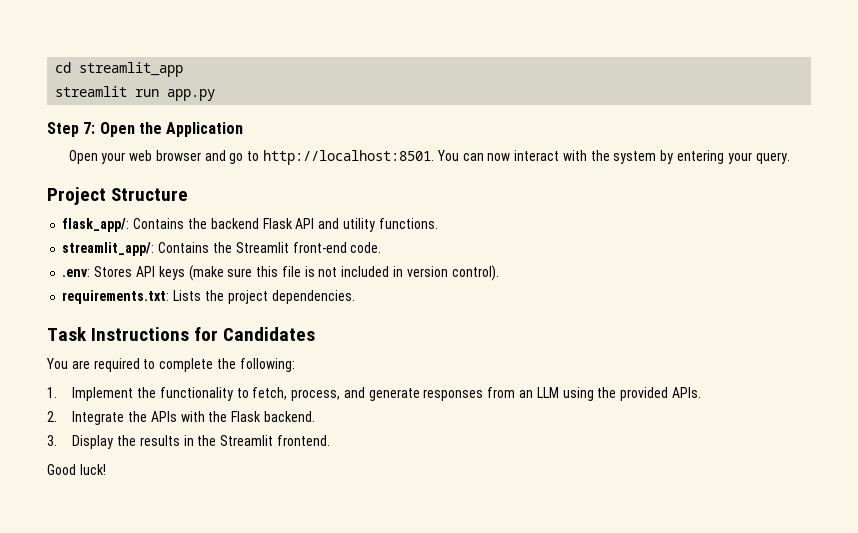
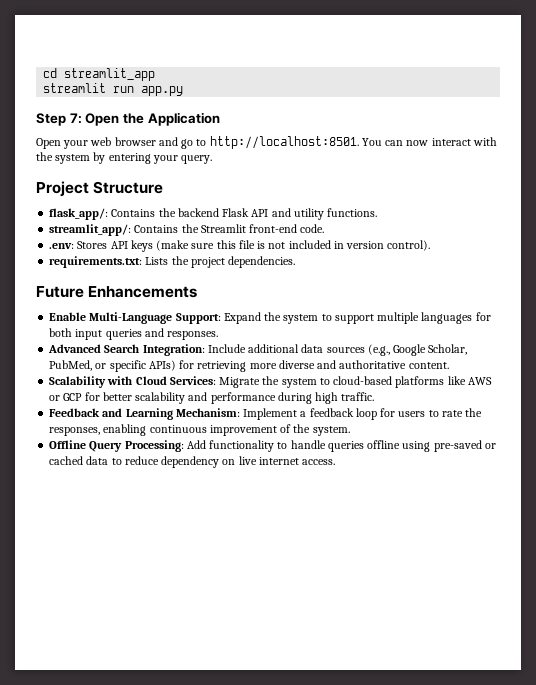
[47,327,316,341] [46,358,295,372] [47,387,701,401] [47,411,315,425] [47,435,330,449] [47,464,106,475] Task Instructions for Candidates // You are required to complete the following: // 1. Implement the functionality to fetch, process, and generate responses from an LLM using the provided APIs. // 2. Integrate the APIs with the Flask backend. // 3. Display the results in the Streamlit frontend. // Good luck! -> [36,286,198,298] [49,312,491,324] [49,328,219,340] [48,344,468,356] [49,360,449,372] [49,376,492,388] [49,392,375,404] [49,408,483,420] [49,424,350,436] [49,440,496,452] [49,456,336,468] Future Enhancements // Enable Multi-Language Support: Expand the system to support multiple languages for both input queries and responses. // Advanced Search Integration: Include additional data sources (e.g., Google Scholar, PubMed, or specific APIs) for retrieving more diverse and authoritative content. // Scalability with Cloud Services: Migrate the system to cloud-based platforms like AWS or GCP for better scalability and performance during high traffic. // Feedback and Learning Mechanism: Implement a feedback loop for users to rate the responses, enabling continuous improvement of the system. // Offline Query Processing: Add functionality to handle queries offline using pre-saved or cached data to reduce dependency on live internet access.

